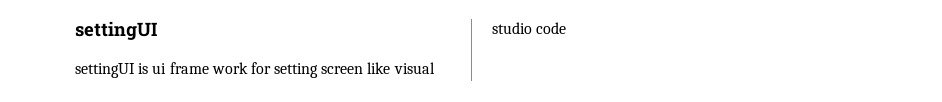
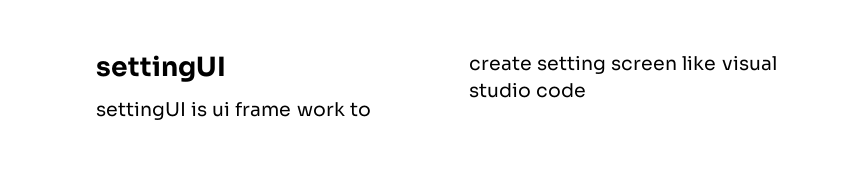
[250,62,271,74] for -> [349,102,371,117] [469,56,532,71] to create

